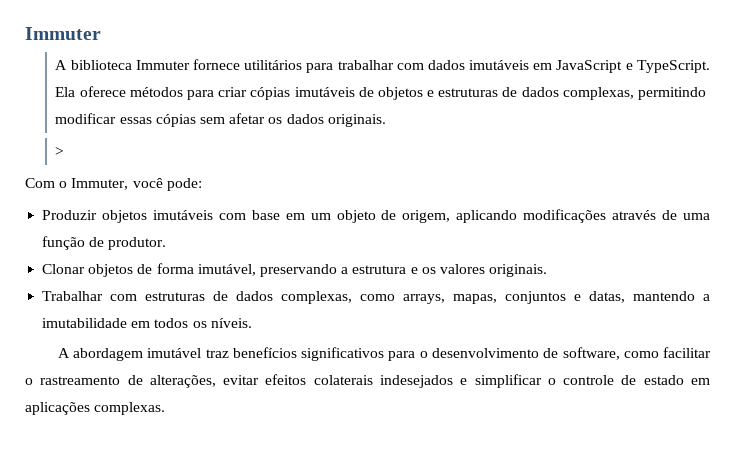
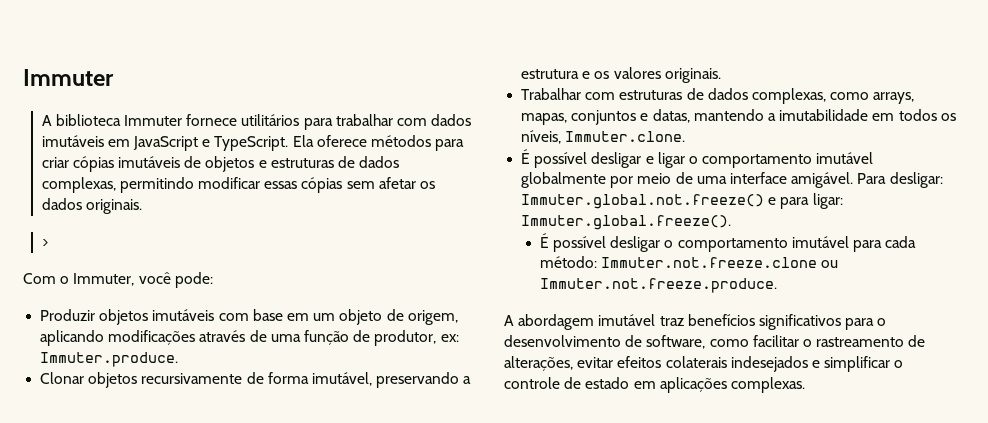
[108,237,167,250] produtor. -> [374,330,459,346] [40,352,179,367] produtor, ex: Immuter.produce.
(134, 270) none -> [141,373,243,384] recursivamente
[210,318,252,328] níveis. -> [521,130,686,144] [521,149,874,168] [521,172,943,188] [521,193,843,209] [521,215,732,230] [539,233,917,252] [539,256,839,268] [539,278,777,293] níveis, Immuter.clone. // É possível desligar e ligar o comportamento imutável globalmente por meio de uma interface amigável. Para desligar: Immuter.global.not.freeze() e para ligar: Immuter.global.freeze(). // É possível desligar o comportamento imutável para cada método: Immuter.not.freeze.clone ou Immuter.not.freeze.produce.

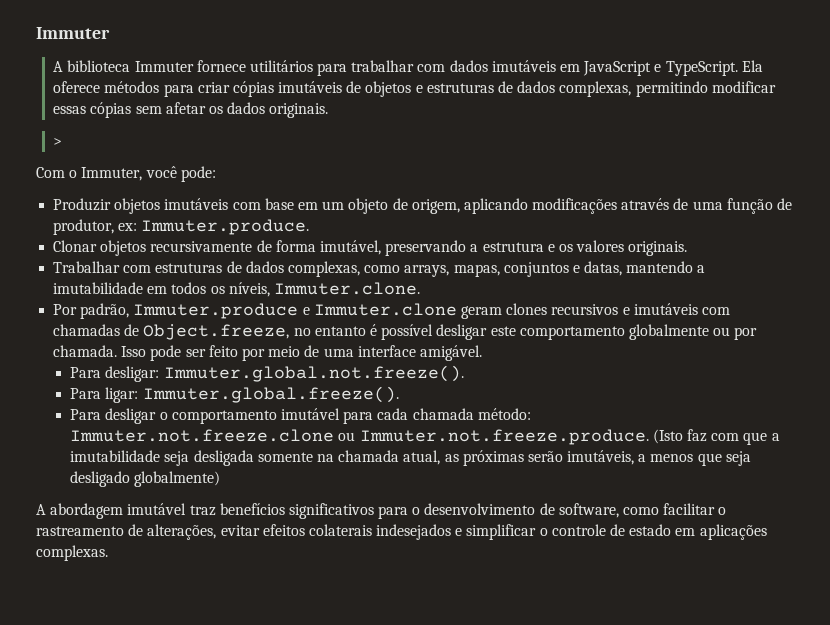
[521,149,874,168] [521,172,607,188] É possível desligar e ligar o comportamento imutável globalmente -> [53,303,730,319] [53,324,758,340] [53,345,238,361] Por padrão, Immuter.produce e Immuter.clone geram clones recursivos e imutáveis com chamadas de Object.freeze, no entanto é possível desligar este comportamento globalmente ou por chamada. Isso pode ser feito
(854, 180) none -> (482, 353) //
[521,194,810,209] Immuter.global.not.freeze() e para -> [163,365,464,382] [70,388,102,399] Immuter.global.not.freeze(). // Para
[539,233,606,252] É possível -> [70,409,102,420] Para
(917, 242) none -> [412,408,474,420] chamada
(777, 285) none -> [652,429,780,445] [70,450,751,466] [70,471,221,487] (Isto faz com que a imutabilidade seja desligada somente na chamada atual, as próximas serão imutáveis, a menos que seja desligado globalmente)

